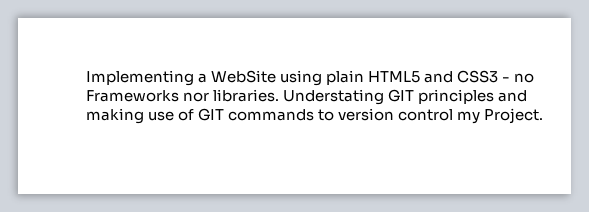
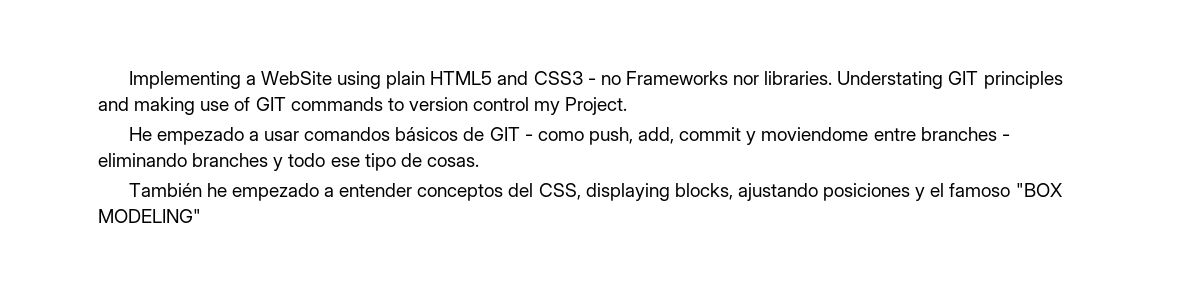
(544, 116) none -> [128,127,1010,145] [98,153,479,171] [128,183,1063,201] [98,209,201,223] // He empezado a usar comandos básicos de GIT - como push, add, commit y moviendome entre branches - eliminando branches y todo ese tipo de cosas. // También he empezado a entender conceptos del CSS, displaying blocks, ajustando posiciones y el famoso "BOX MODELING"

